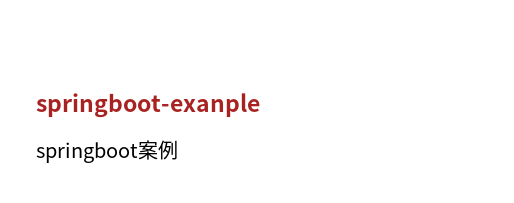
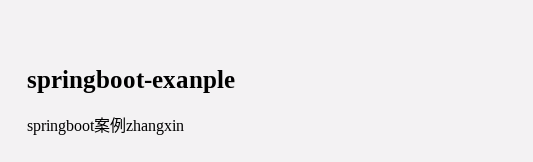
(178, 150) none -> [126,120,184,135] zhangxin

